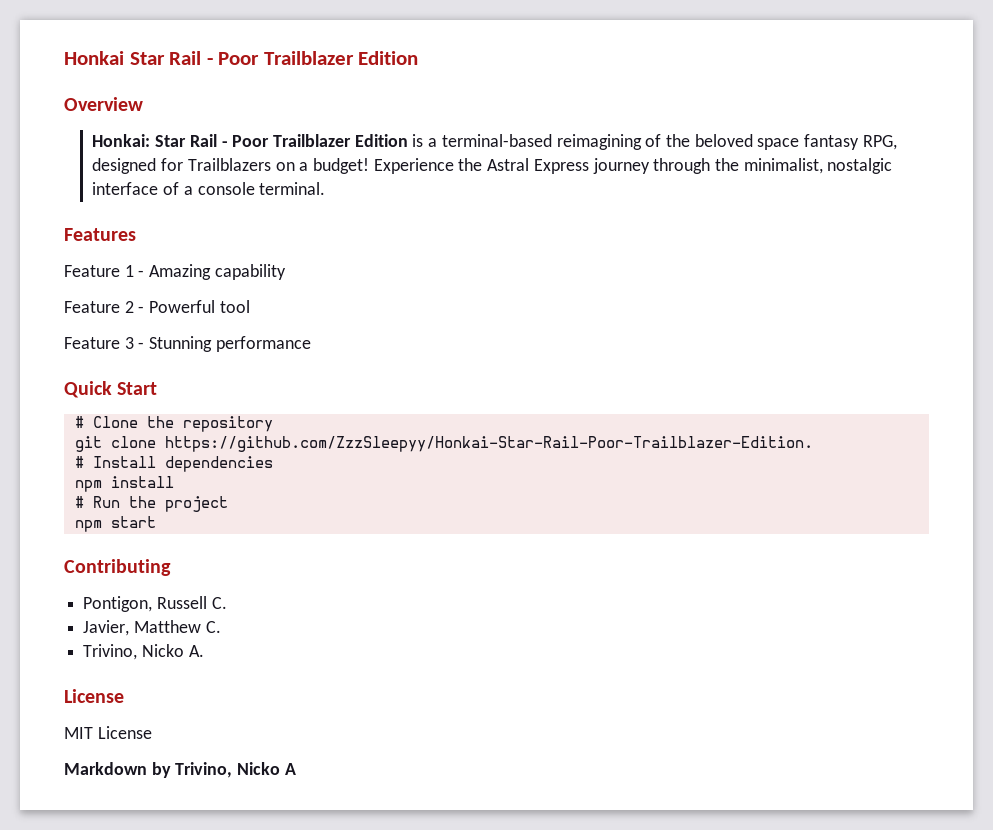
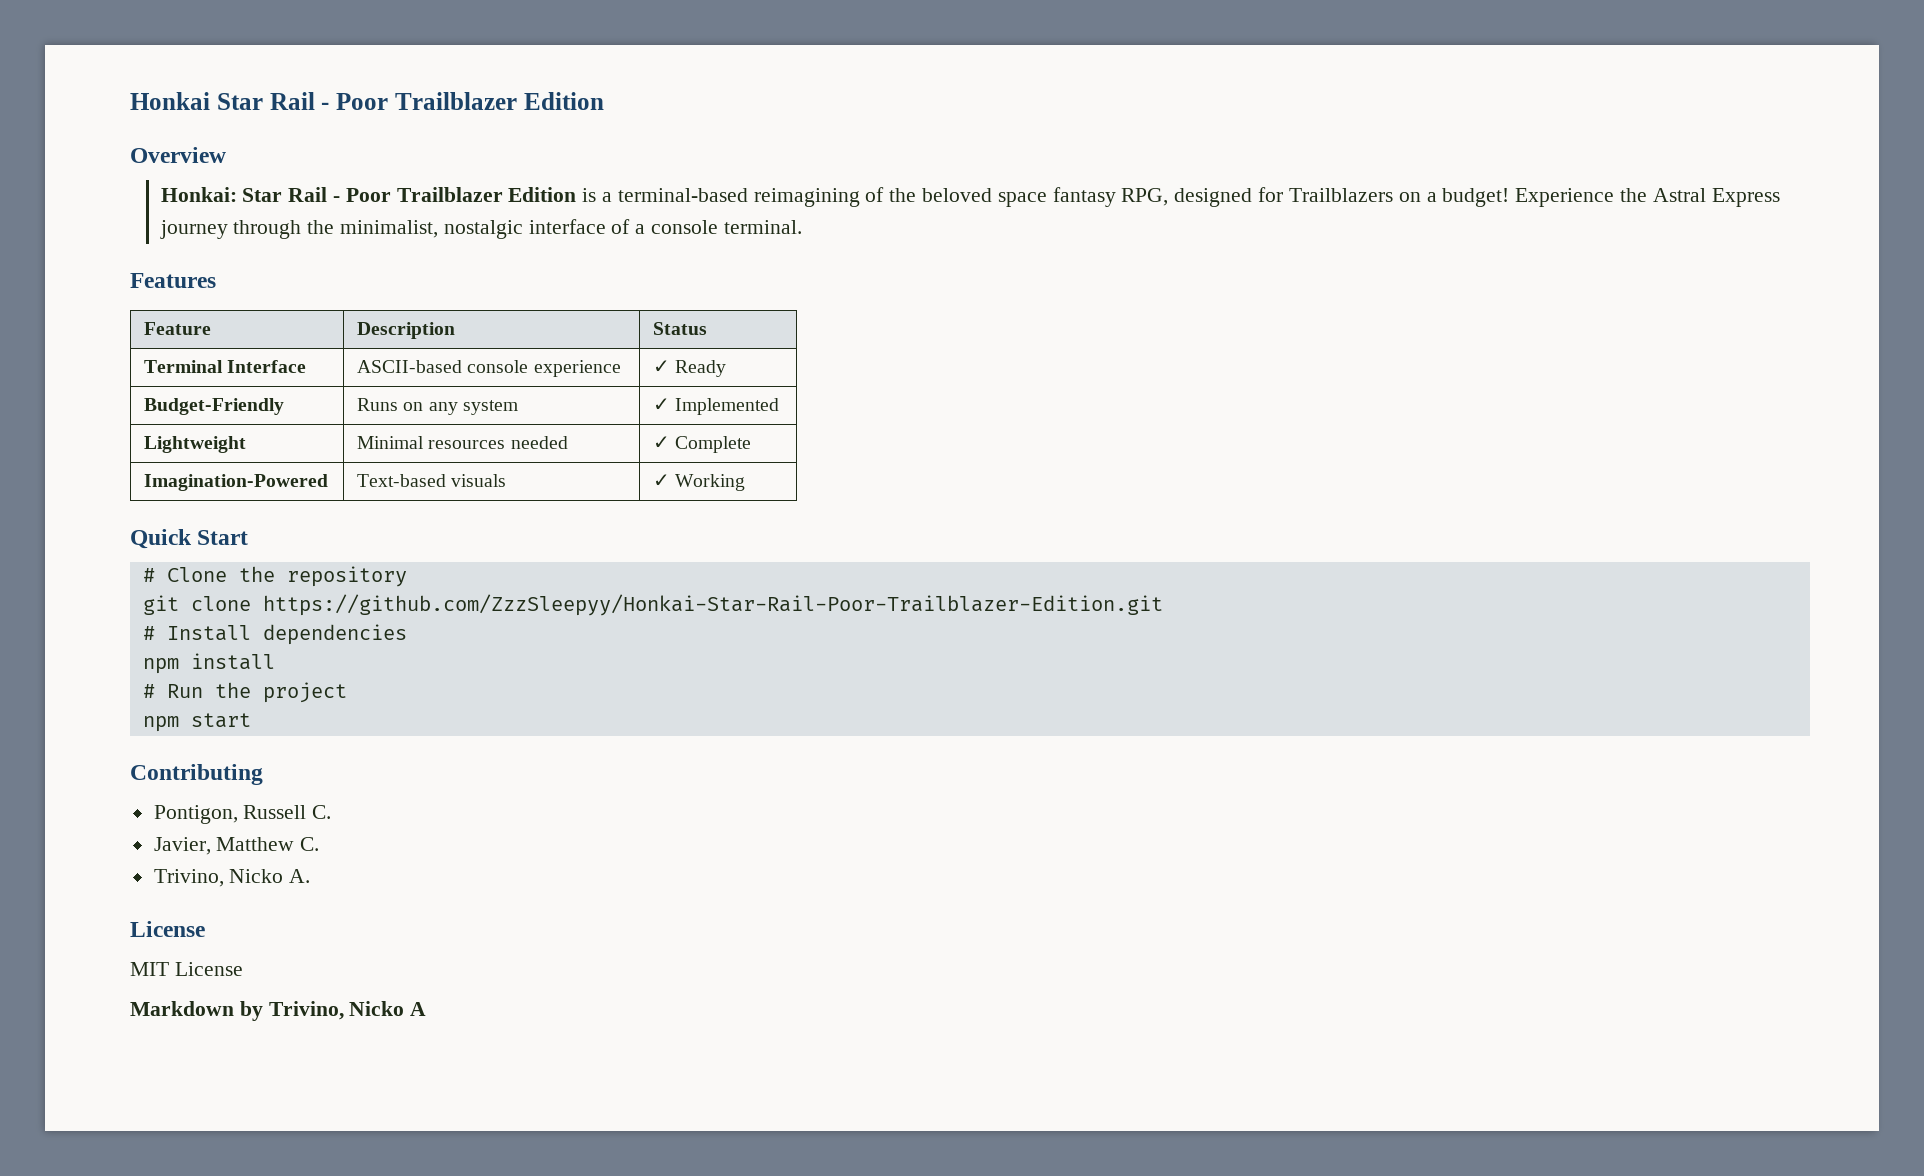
[64,264,286,280] [64,300,250,313] [64,336,311,352] // Feature 1 - Amazing capability // Feature 2 - Powerful tool // Feature 3 - Stunning performance -> [144,322,212,335] [357,322,456,339] [653,322,708,335] [144,360,307,373] [357,360,621,377] [653,360,727,377] [144,398,285,415] [357,398,519,415] [653,398,780,415] [144,436,247,453] [357,436,568,449] [653,436,752,453] [144,474,329,491] [357,474,507,487] [653,474,746,491] // Feature | Description | Status // Terminal Interface | ASCII-based console experience | ✓ Ready // Budget-Friendly | Runs on any system | ✓ Implemented // Lightweight | Minimal resources needed | ✓ Complete // Imagination-Powered | Text-based visuals | ✓ Working
[164,436,813,452] https://github.com/ZzzSleepyy/Honkai-Star-Rail-Poor-Trailblazer-Edition. -> [262,594,1163,616] https://github.com/ZzzSleepyy/Honkai-Star-Rail-Poor-Trailblazer-Edition.git

